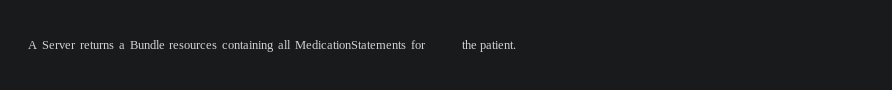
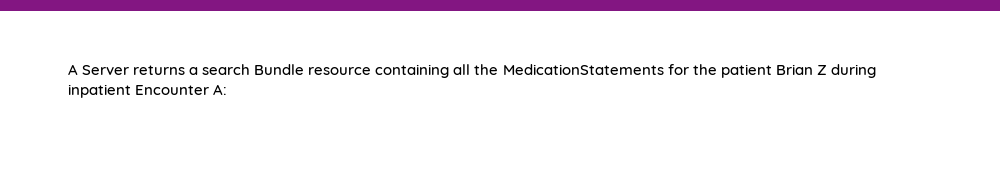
[129,40,218,49] Bundle resources -> [202,64,372,75] search Bundle resource
(292, 44) none -> [474,64,499,75] the
[480,41,517,52] patient. -> [720,64,876,78] [68,84,228,98] patient Brian Z during inpatient Encounter A:

